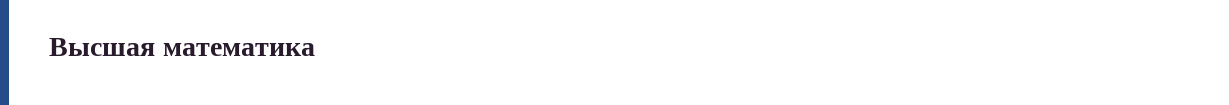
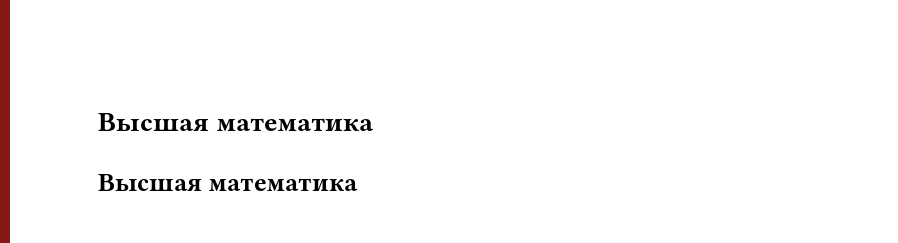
[49,38,315,56] Высшая математика -> [98,113,374,131] [98,174,359,191] Высшая математика // Высшая математика

